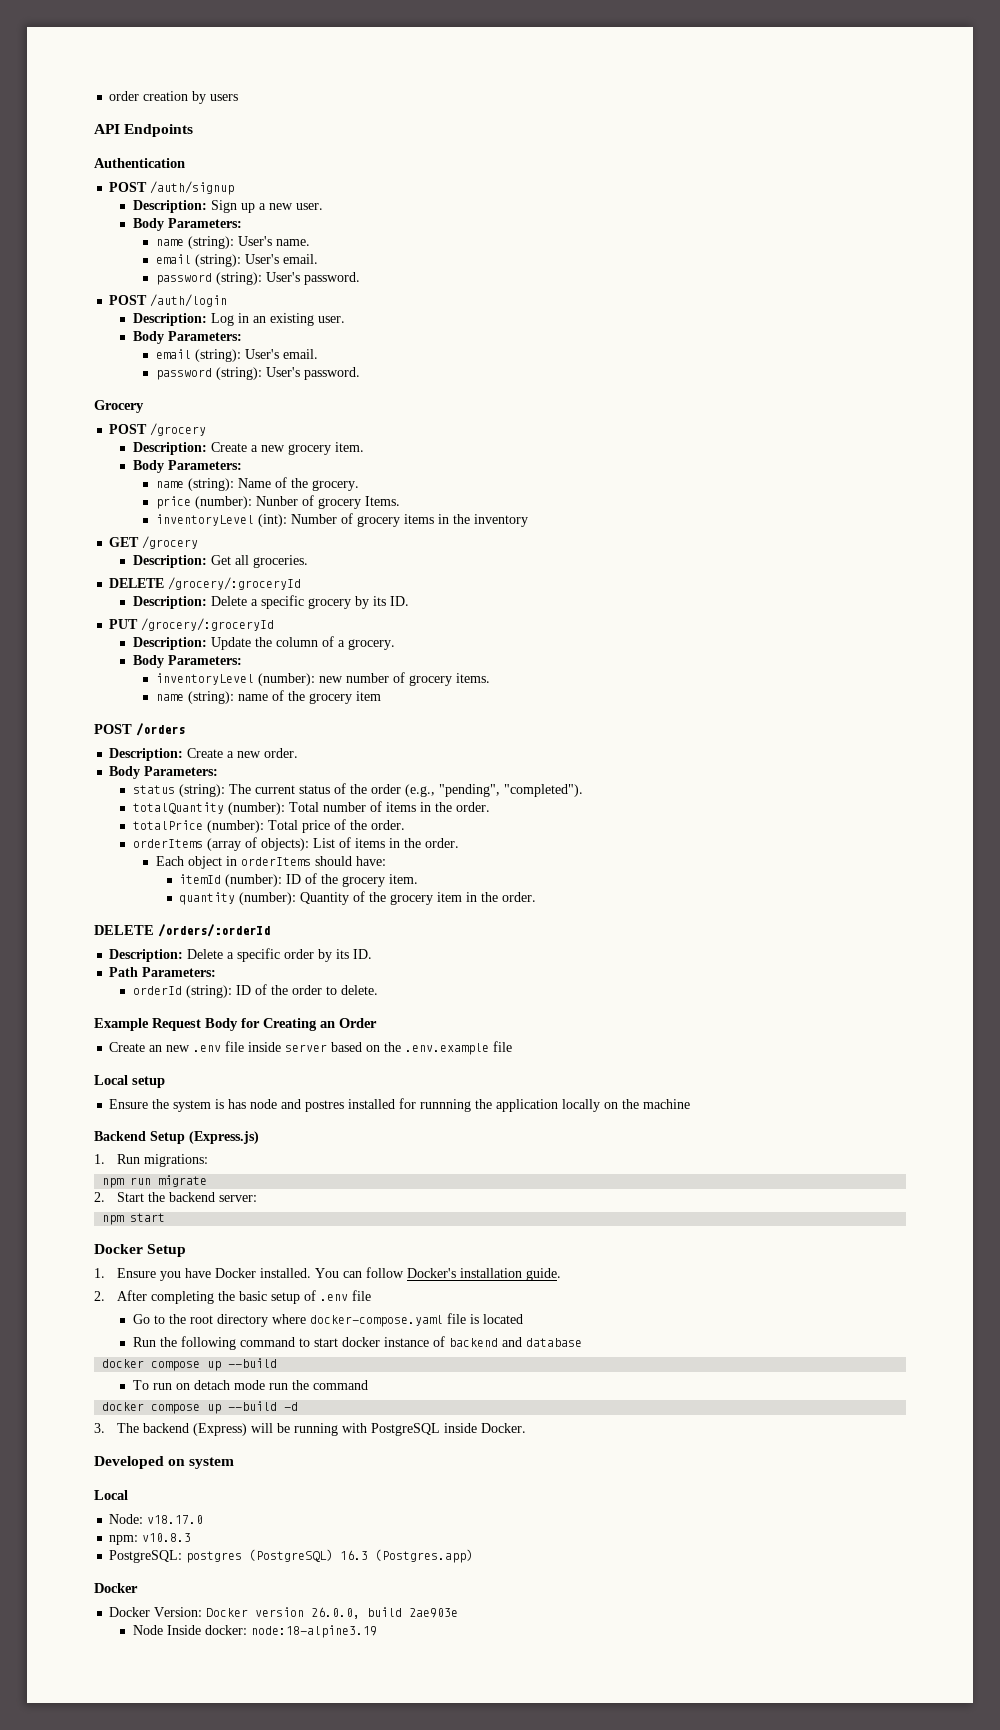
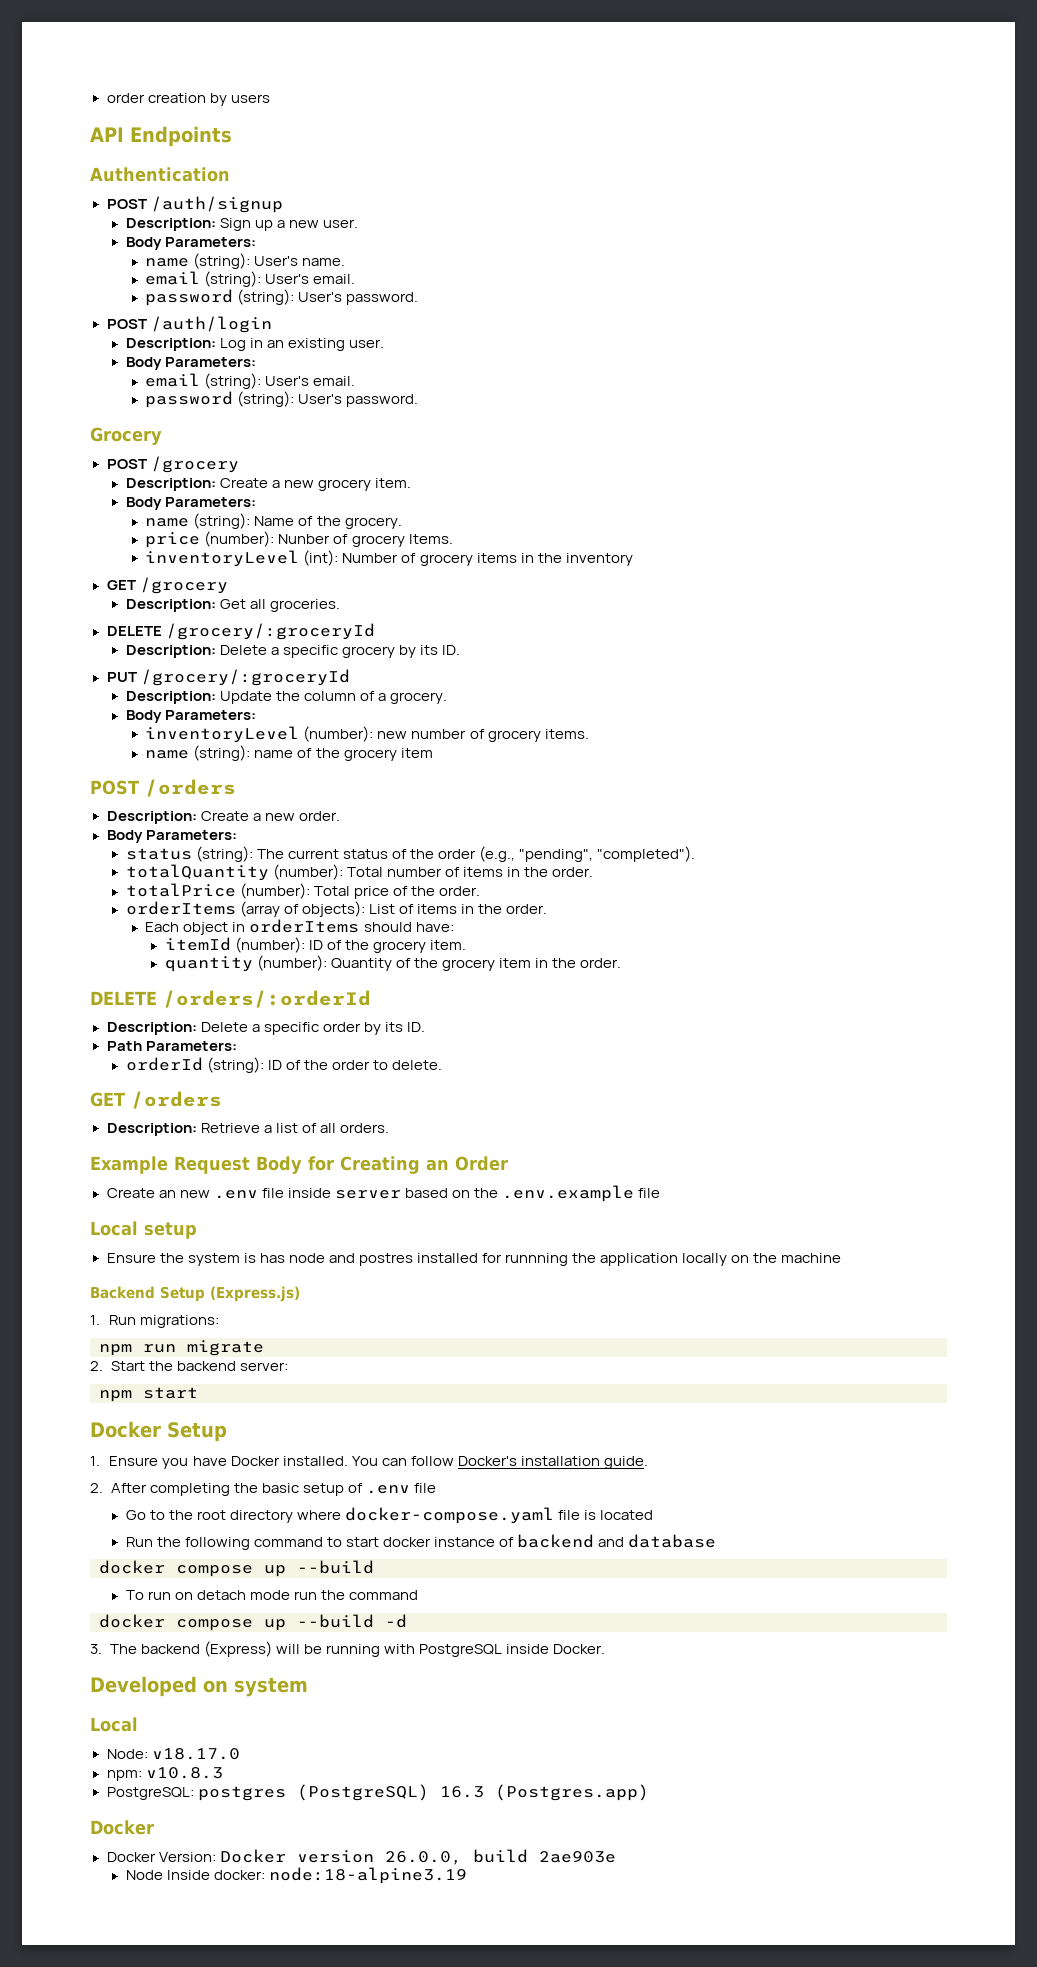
(378, 990) none -> [90,1091,222,1109] [106,1123,389,1136] // GET /orders // Description: Retrieve a list of all orders.

